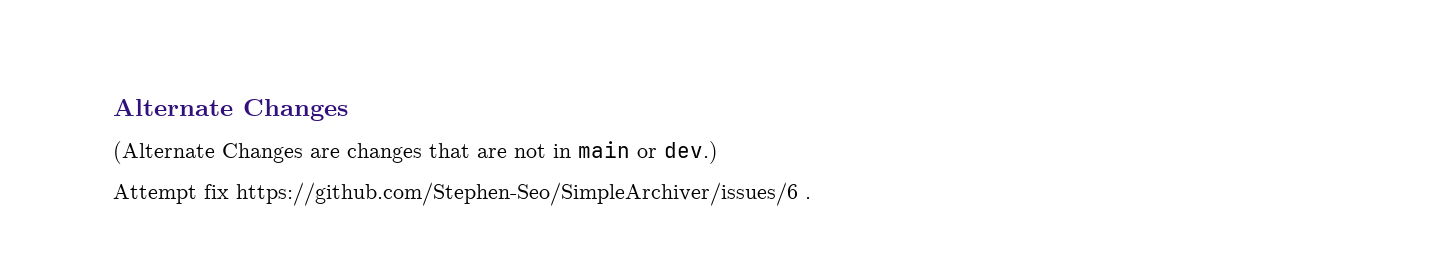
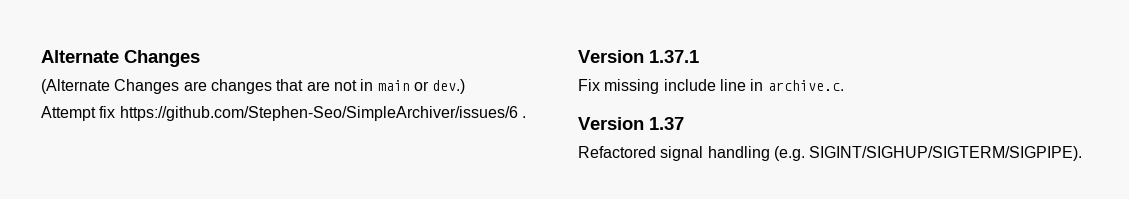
(811, 198) none -> [578,50,699,63] [578,79,844,94] [578,117,684,130] [578,146,1083,161] // Version 1.37.1 // Fix missing include line in archive.c. // Version 1.37 // Refactored signal handling (e.g. SIGINT/SIGHUP/SIGTERM/SIGPIPE).

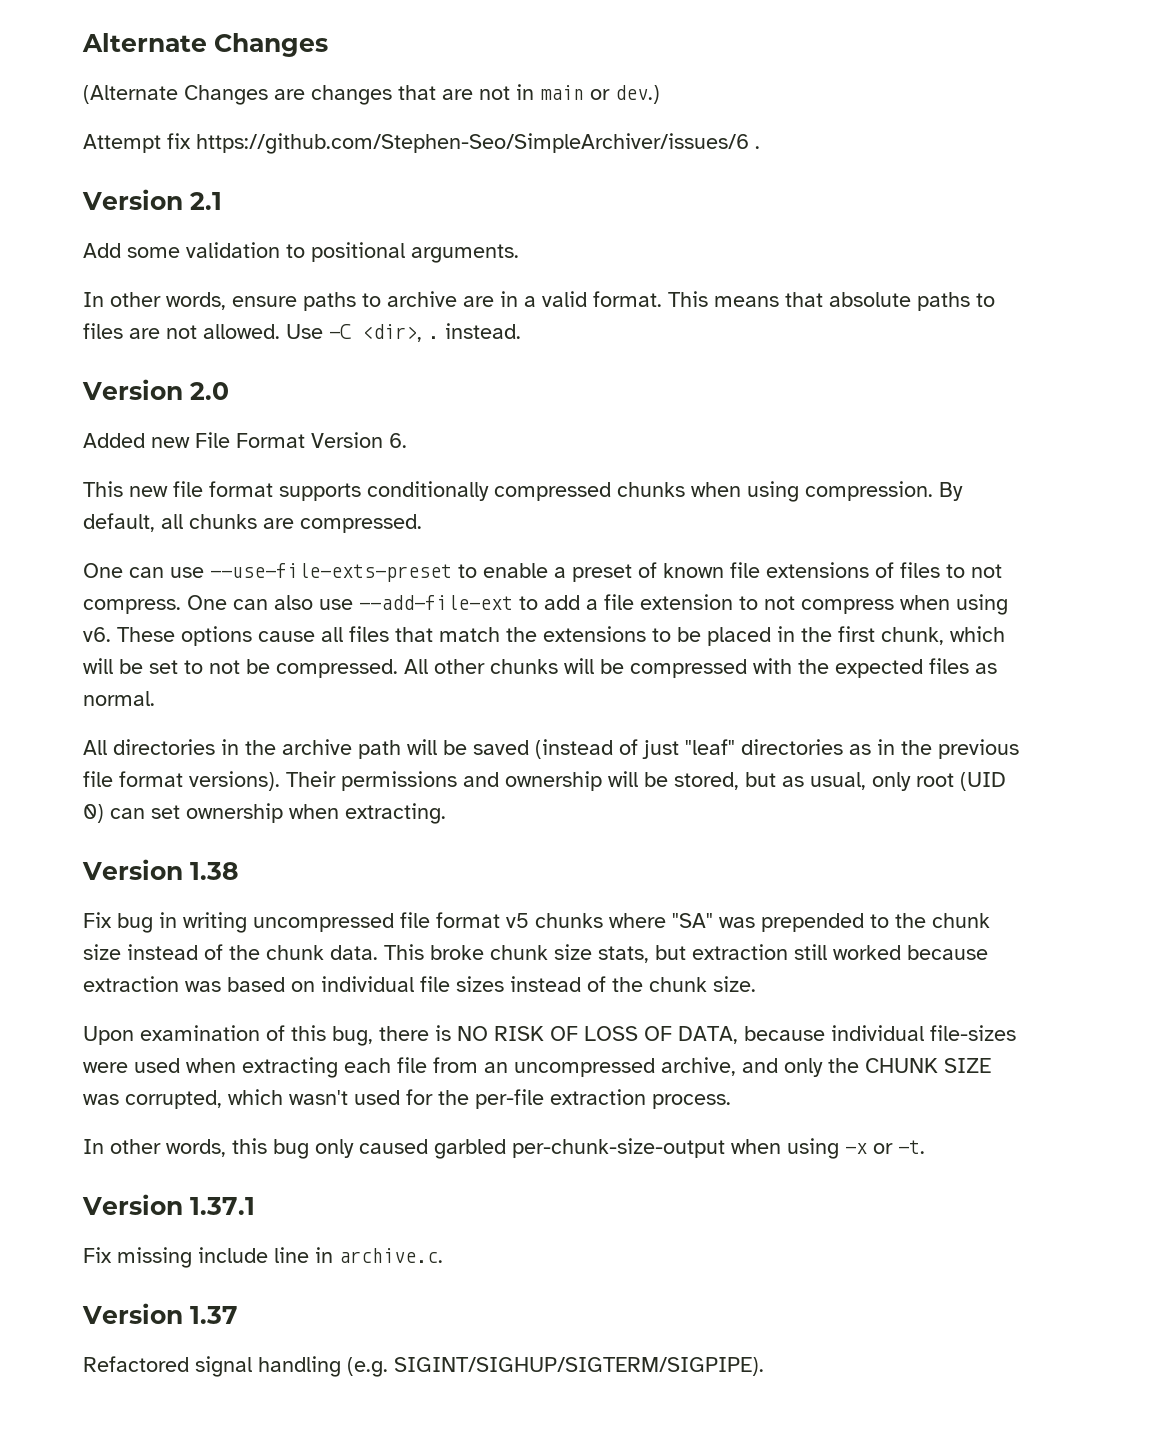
(526, 117) none -> [82,189,222,210] [83,242,519,263] [83,291,995,311] [83,323,521,342] [82,379,229,400] [83,432,407,448] [83,481,963,502] [83,513,422,533] [83,562,1002,582] [83,594,1008,615] [83,626,1005,646] [83,658,997,678] [83,691,155,706] [83,739,1019,759] [83,771,1006,791] [83,803,446,824] [82,859,239,880] [83,912,990,933] [83,944,988,963] [83,976,756,992] [83,1025,1016,1046] [83,1057,991,1078] [83,1089,731,1109] [83,1138,925,1159] // Version 2.1 // Add some validation to positional arguments. // In other words, ensure paths to archive are in a valid format. This means that absolute paths to files are not allowed. Use -C <dir>, . instead. // Version 2.0 // Added new File Format Version 6. // This new file format supports conditionally compressed chunks when using compression. By default, all chunks are compressed. // One can use --use-file-exts-preset to enable a preset of known file extensions of files to not compress. One can also use --add-file-ext to add a file extension to not compress when using v6. These options cause all files that match the extensions to be placed in the first chunk, which will be set to not be compressed. All other chunks will be compressed with the expected files as normal. // All directories in the archive path will be saved (instead of just "leaf" directories as in the previous file format versions). Their permissions and ownership will be stored, but as usual, only root (UID 0) can set ownership when extracting. // Version 1.38 // Fix bug in writing uncompressed file format v5 chunks where "SA" was prepended to the chunk size instead of the chunk data. This broke chunk size stats, but extraction still worked because extraction was based on individual file sizes instead of the chunk size. // Upon examination of this bug, there is NO RISK OF LOSS OF DATA, because individual file-sizes were used when extracting each file from an uncompressed archive, and only the CHUNK SIZE was corrupted, which wasn't used for the per-file extraction process. // In other words, this bug only caused garbled per-chunk-size-output when using -x or -t.

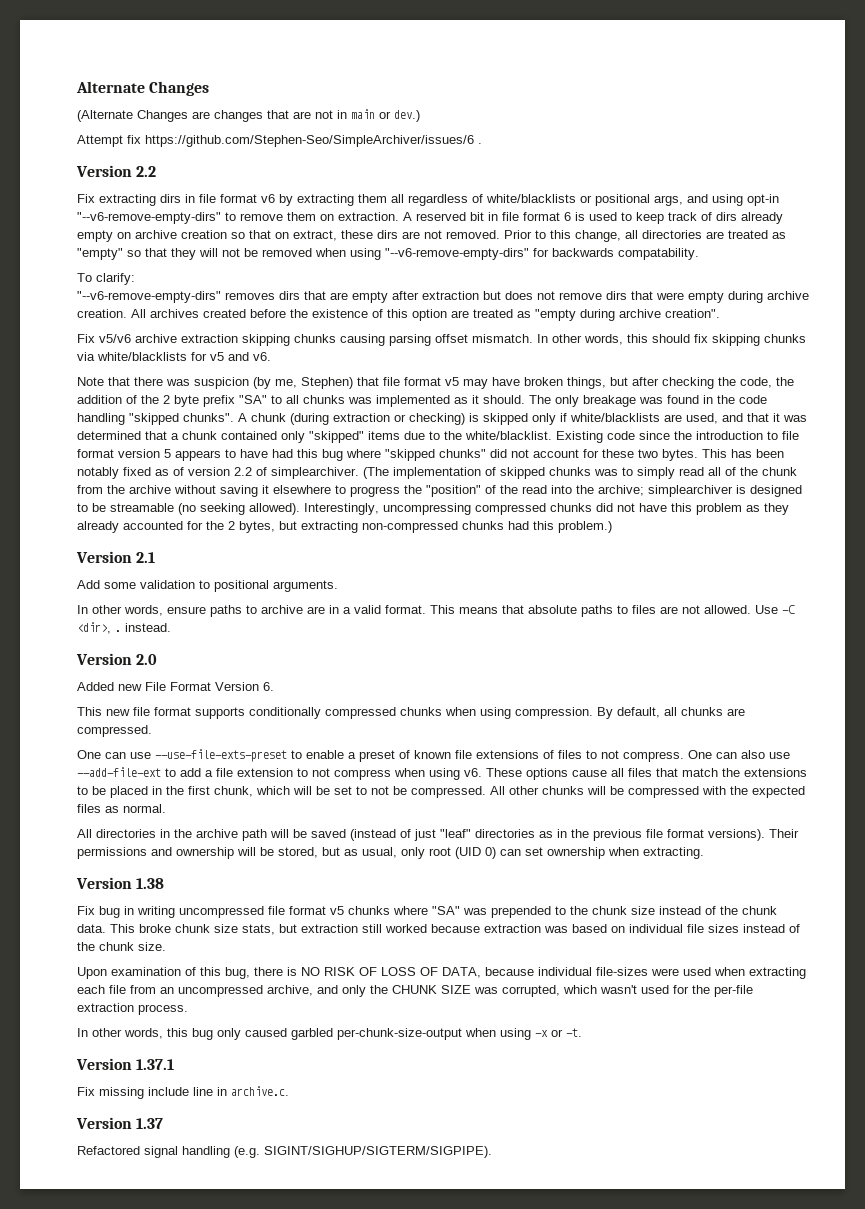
(760, 147) none -> [76,165,157,177] [77,194,779,206] [77,212,783,224] [77,230,786,242] [77,248,699,260] [77,273,135,285] [77,291,809,303] [77,309,720,321] [77,334,806,346] [77,352,271,361] [77,377,794,389] [77,395,767,407] [77,413,807,425] [77,431,799,443] [77,449,784,461] [77,467,797,479] [77,485,802,497] [77,503,789,515] [77,521,612,533] // Version 2.2 // Fix extracting dirs in file format v6 by extracting them all regardless of white/blacklists or positional args, and using opt-in "--v6-remove-empty-dirs" to remove them on extraction. A reserved bit in file format 6 is used to keep track of dirs already empty on archive creation so that on extract, these dirs are not removed. Prior to this change, all directories are treated as "empty" so that they will not be removed when using "--v6-remove-empty-dirs" for backwards compatability. // To clarify: // "--v6-remove-empty-dirs" removes dirs that are empty after extraction but does not remove dirs that were empty during archive creation. All archives created before the existence of this option are treated as "empty during archive creation". // Fix v5/v6 archive extraction skipping chunks causing parsing offset mismatch. In other words, this should fix skipping chunks via white/blacklists for v5 and v6. // Note that there was suspicion (by me, Stephen) that file format v5 may have broken things, but after checking the code, the addition of the 2 byte prefix "SA" to all chunks was implemented as it should. The only breakage was found in the code handling "skipped chunks". A chunk (during extraction or checking) is skipped only if white/blacklists are used, and that it was determined that a chunk contained only "skipped" items due to the white/blacklist. Existing code since the introduction to file format version 5 appears to have had this bug where "skipped chunks" did not account for these two bytes. This has been notably fixed as of version 2.2 of simplearchiver. (The implementation of skipped chunks was to simply read all of the chunk from the archive without saving it elsewhere to progress the "position" of the read into the archive; simplearchiver is designed to be streamable (no seeking allowed). Interestingly, uncompressing compressed chunks did not have this problem as they already accounted for the 2 bytes, but extracting non-compressed chunks had this problem.)

